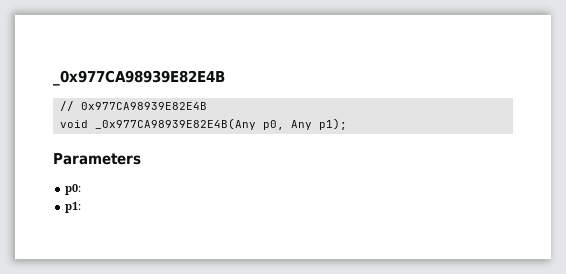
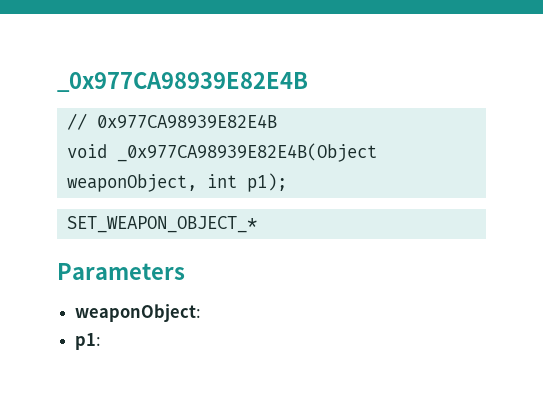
[94,118,312,130] _0x977CA98939E82E4B(Any p0, Any -> [116,143,377,162] [66,174,237,192] _0x977CA98939E82E4B(Object weaponObject, int
(347, 124) none -> [66,216,257,233] // SET_WEAPON_OBJECT_*
[65,184,82,195] p0: -> [75,304,202,322] weaponObject:

